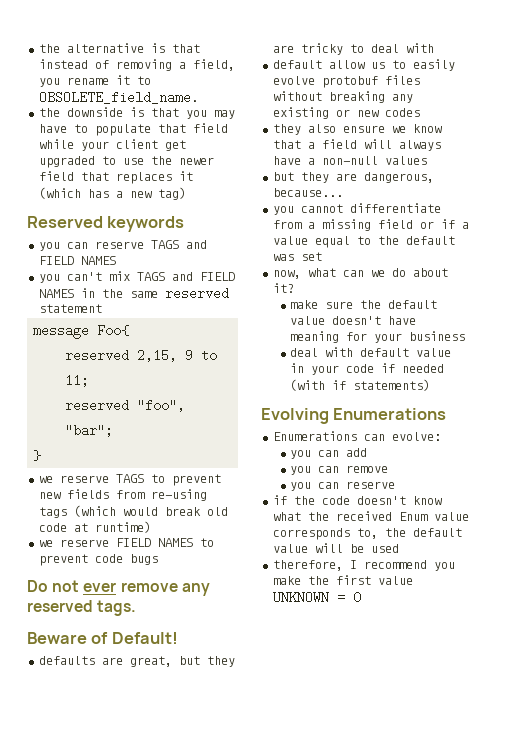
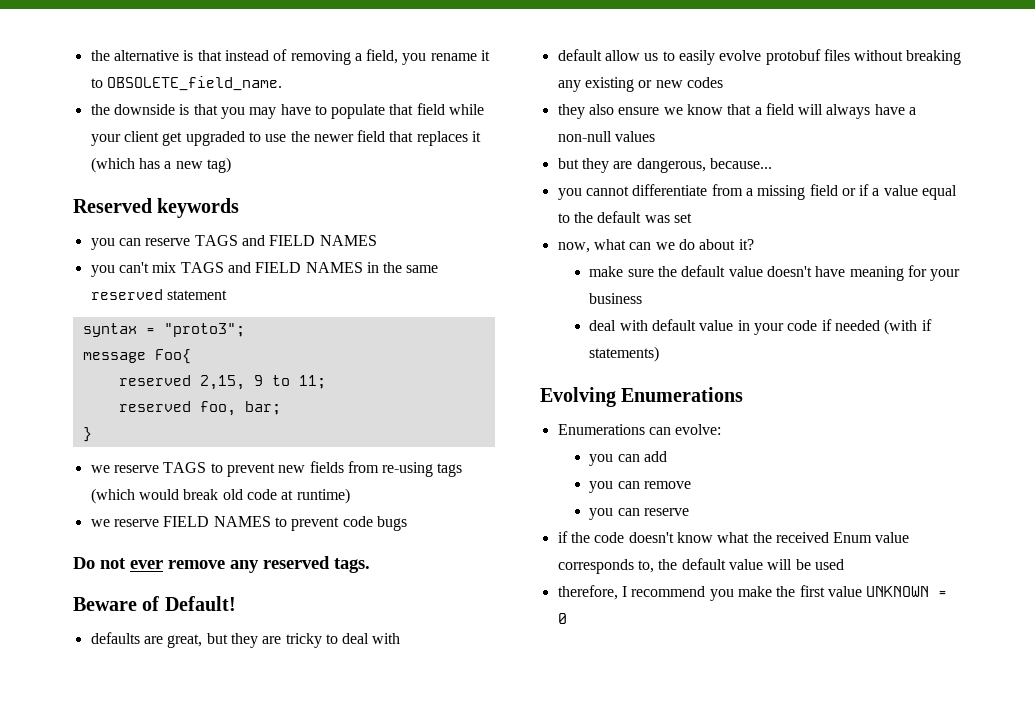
(102, 308) none -> [82,323,245,337] // syntax = "proto3";
[137,399,186,412] [65,424,114,437] "foo", "bar"; -> [199,401,281,416] foo, bar;

